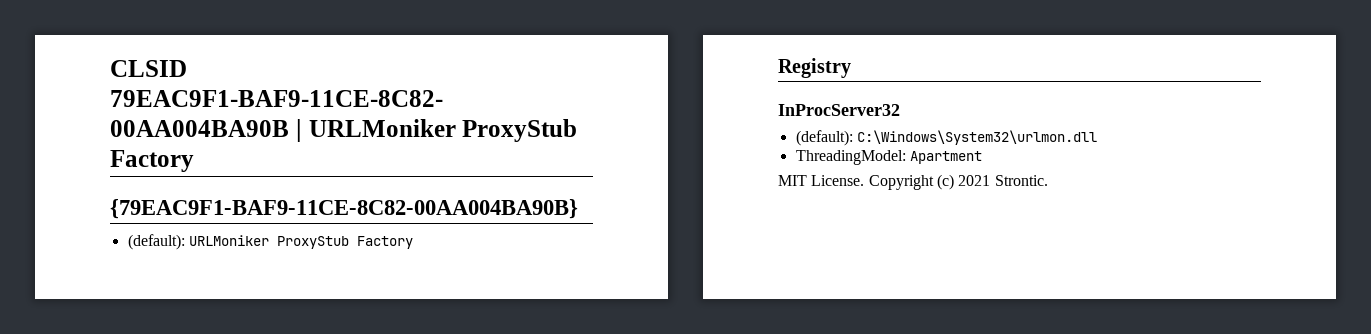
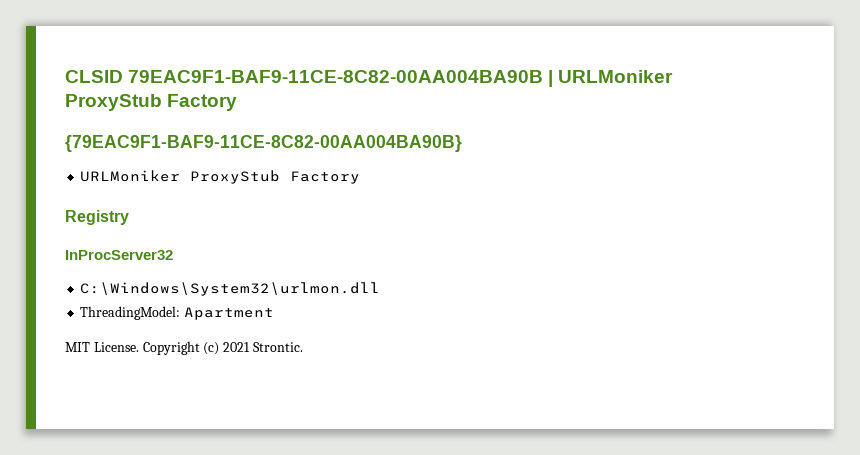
[127,234,185,250] (default): -> (462, 143) none
[795,130,853,146] (default): -> (173, 255) none

